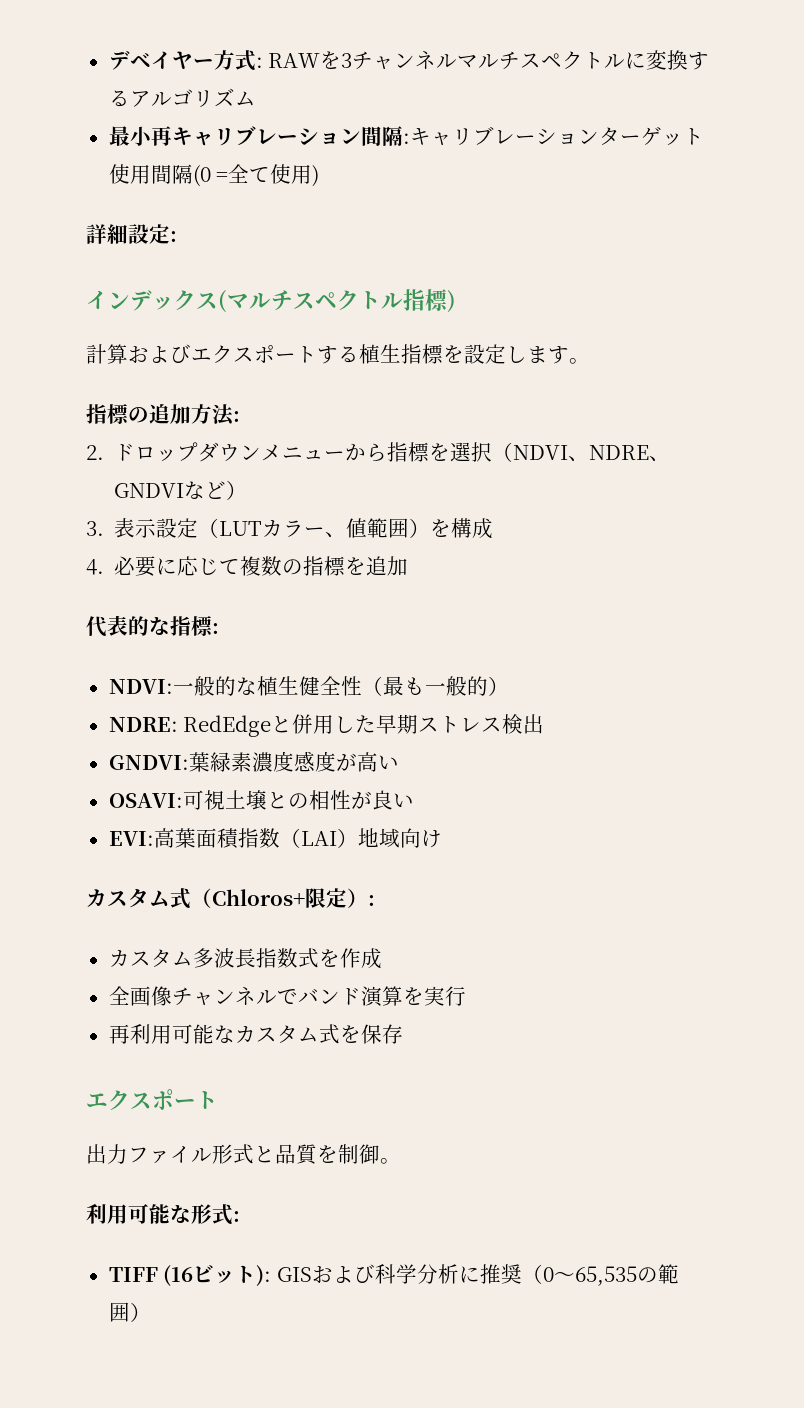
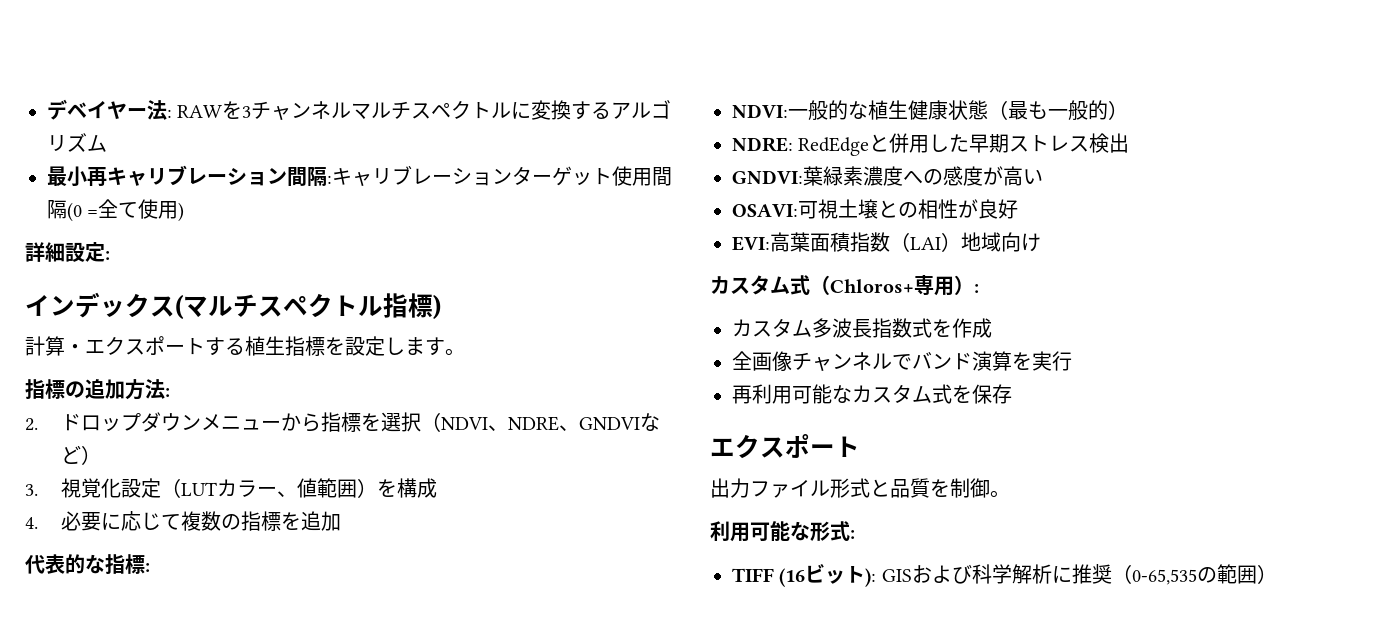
[213,50,256,71] 方式 -> [147,100,167,120] 法
[128,344,191,363] および -> [65,344,85,354] ・
[114,518,157,538] 表示 -> [61,478,122,498] 視覚化
[319,676,362,696] 全性 -> [928,100,988,120] 康状態
(294, 761) none -> [903,169,943,185] への
[392,793,414,808] い -> [998,199,1018,219] 好
[305,888,347,908] 限定 -> [914,275,954,296] 専用
[416,1264,438,1284] 分 -> [1011,564,1032,584] 解
[542,1266,637,1286] 0～65,535 -> [1131,569,1197,585] 0-65,535

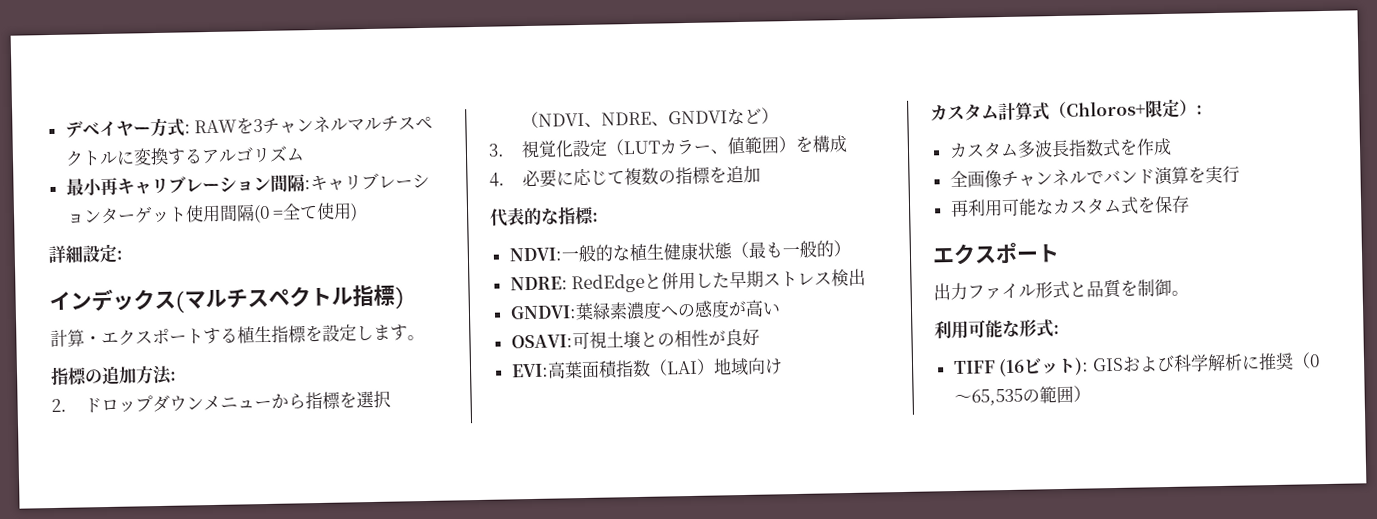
[147,100,167,120] 法 -> [149,117,185,138] 方式
(790, 285) none -> [998,101,1033,121] 計算
[914,275,954,296] 専用 -> [1145,98,1180,119] 限定
[1131,569,1197,585] 0-65,535 -> [1308,354,1320,368] [953,388,1023,406] 0～65,535

